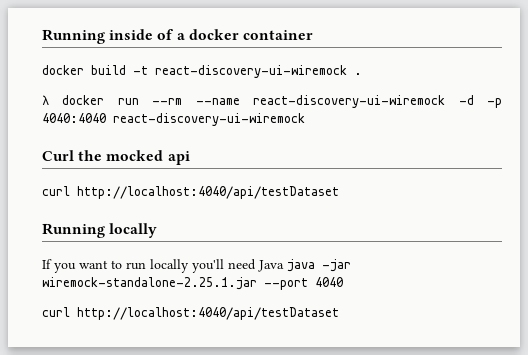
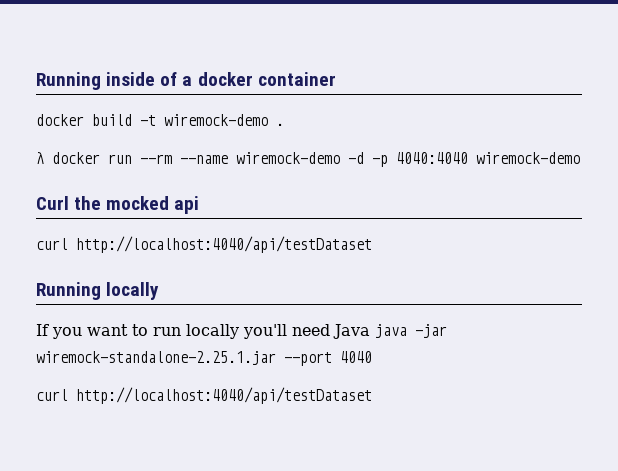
[155,65,347,78] react-discovery-ui-wiremock -> [164,114,268,126] wiremock-demo
[253,95,446,108] react-discovery-ui-wiremock -> [236,152,340,164] wiremock-demo
[113,113,305,126] react-discovery-ui-wiremock -> [476,152,580,164] wiremock-demo

